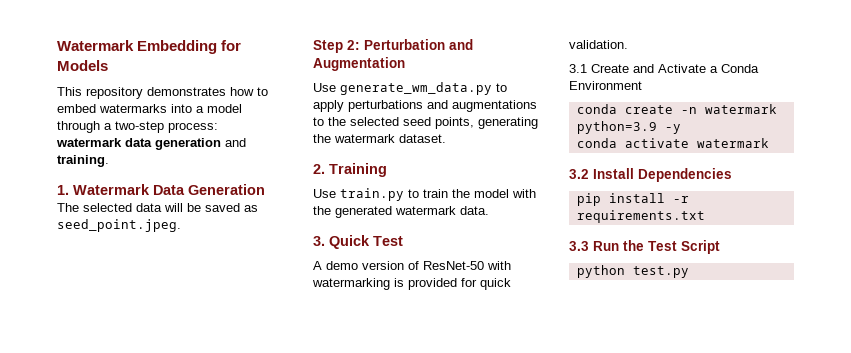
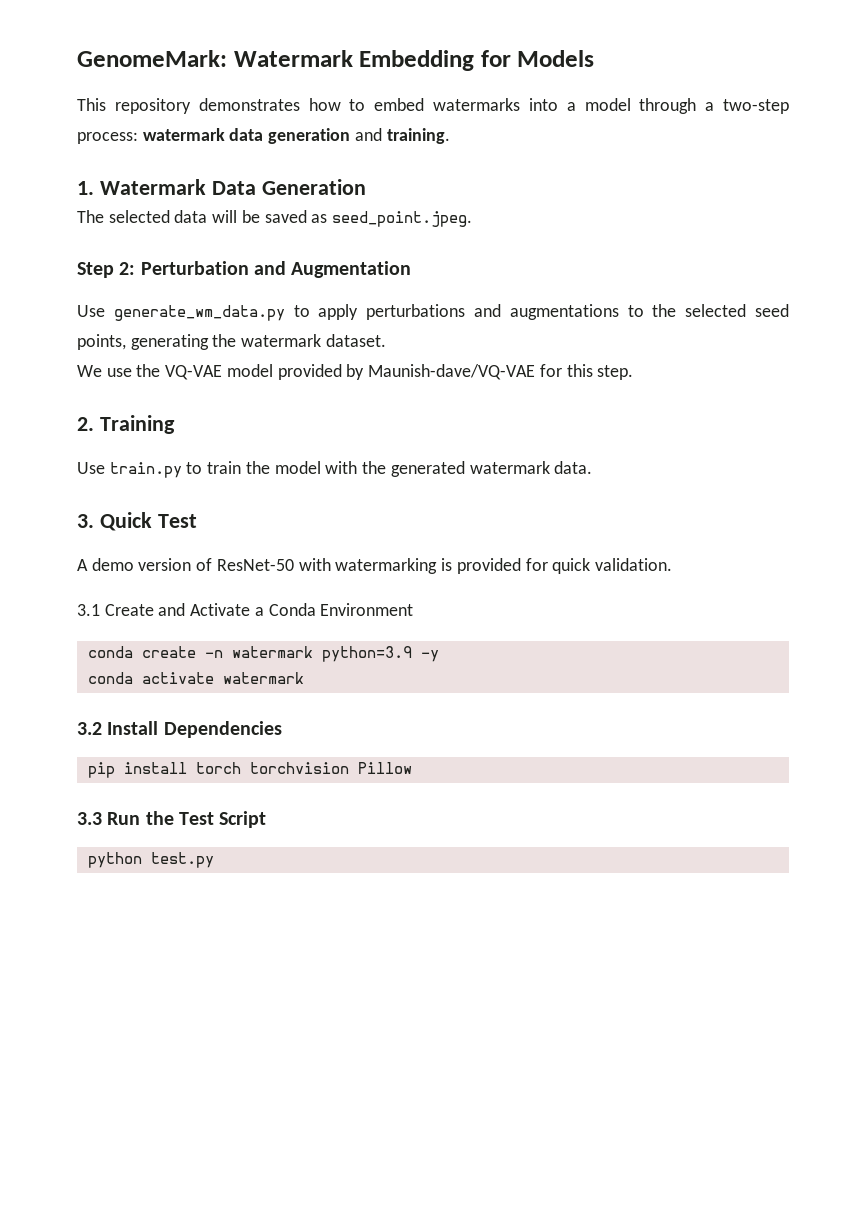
(57, 45) none -> [77,50,227,67] GenomeMark:
(446, 138) none -> [77,364,634,380] // We use the VQ-VAE model provided by Maunish-dave/VQ-VAE for this step.
[672,196,689,203] [576,210,705,223] -r requirements.txt -> [195,762,412,774] torch torchvision Pillow

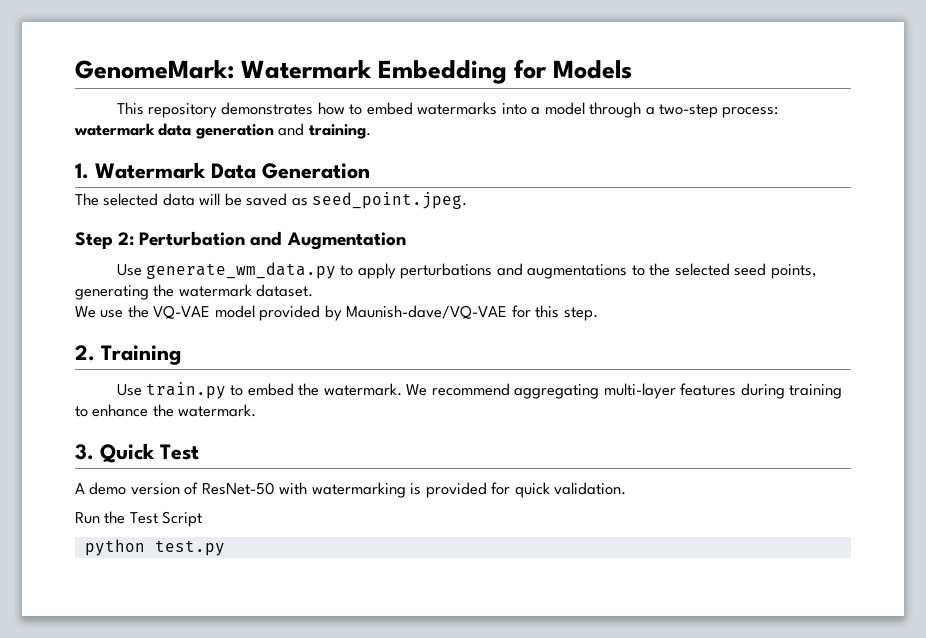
[207,461,593,477] train the model with the generated watermark data. -> [247,383,843,399] [75,404,257,417] embed the watermark. We recommend aggregating multi-layer features during training to enhance the watermark.
[77,603,414,616] [87,646,439,662] [87,672,304,684] [77,721,282,738] [87,762,412,778] [77,812,102,825] 3.1 Create and Activate a Conda Environment // conda create -n watermark python=3.9 -y // conda activate watermark // 3.2 Install Dependencies // pip install torch torchvision Pillow // 3.3 -> (627, 488) none

